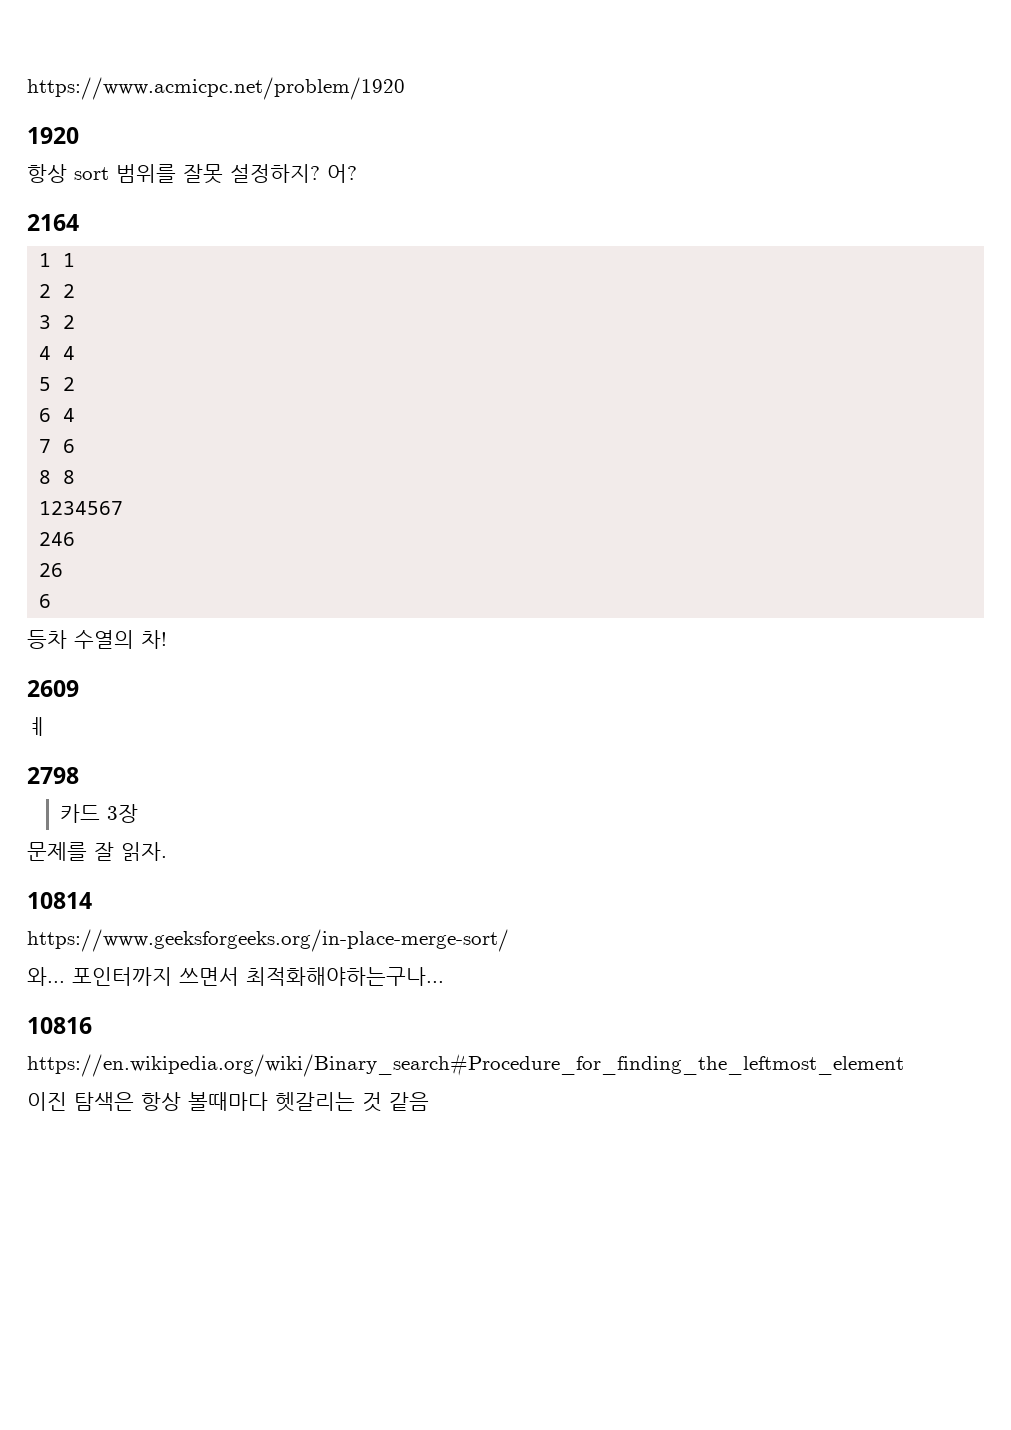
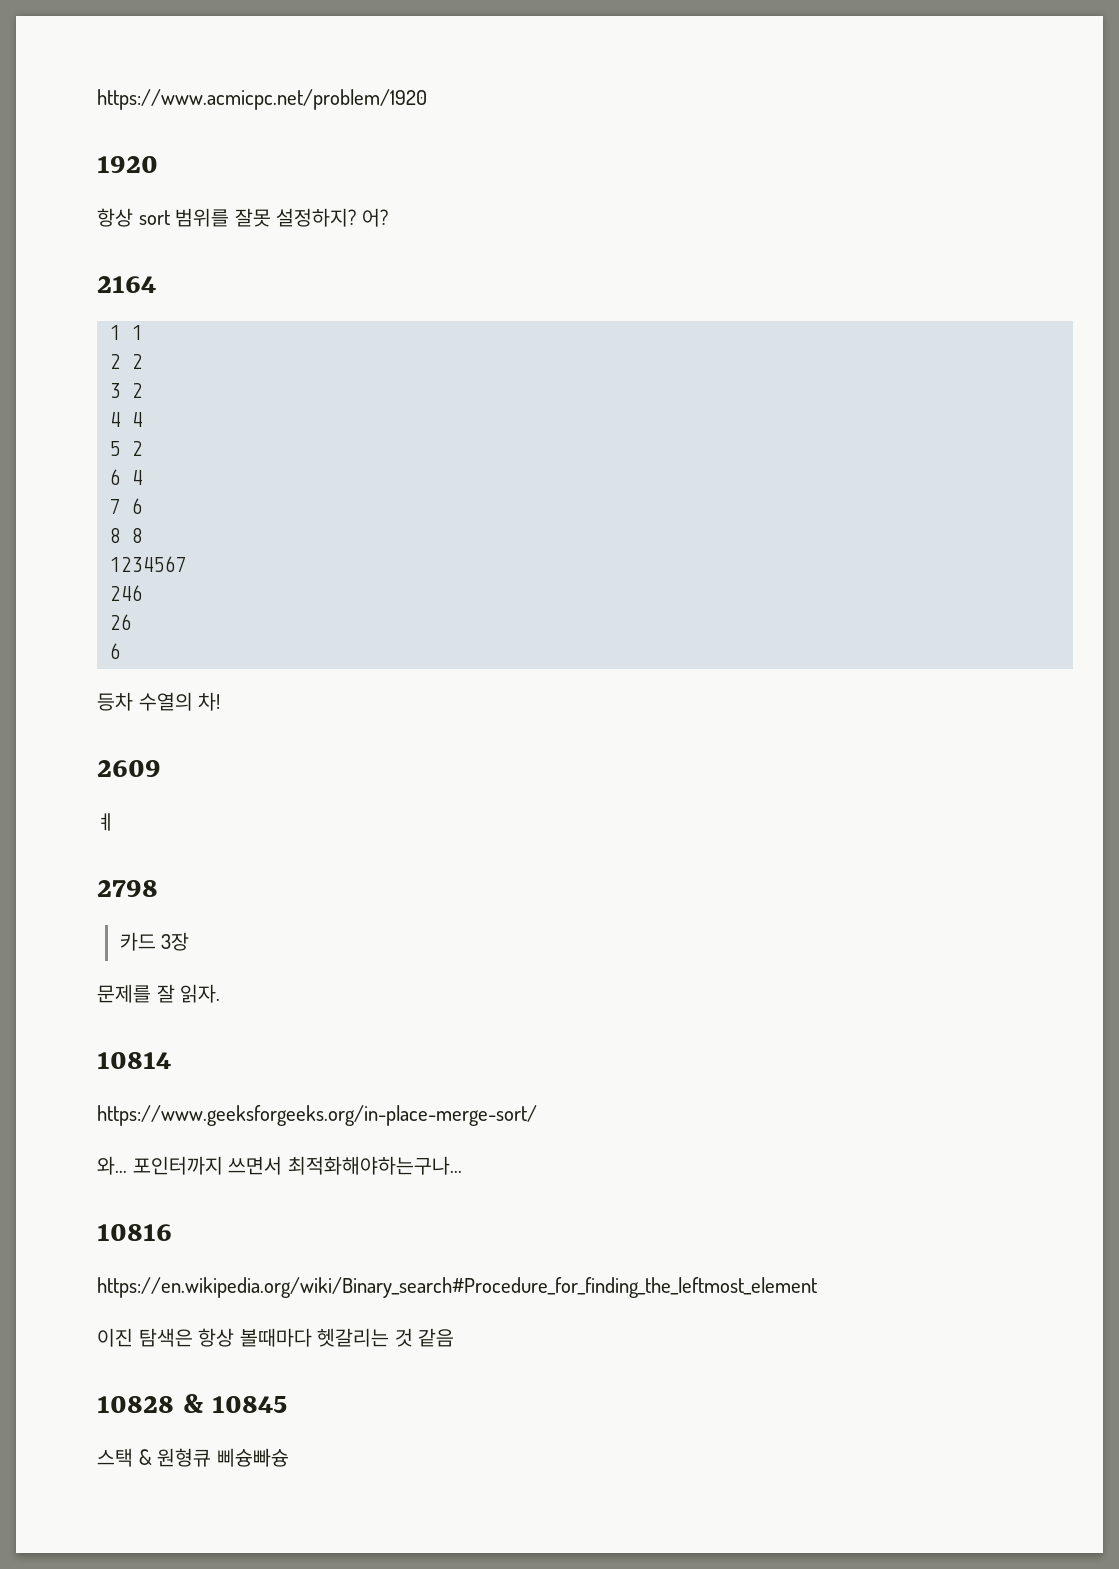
(429, 1101) none -> [97,1394,287,1413] [97,1448,289,1467] // 10828 & 10845 // 스택 & 원형큐 삐슝빠슝

